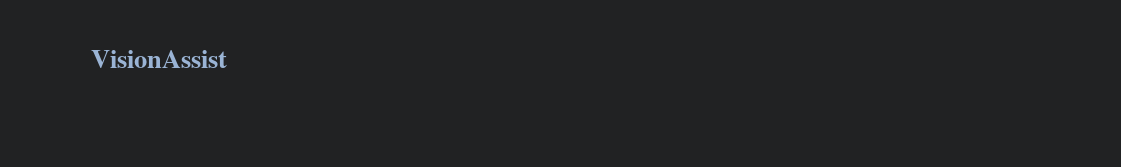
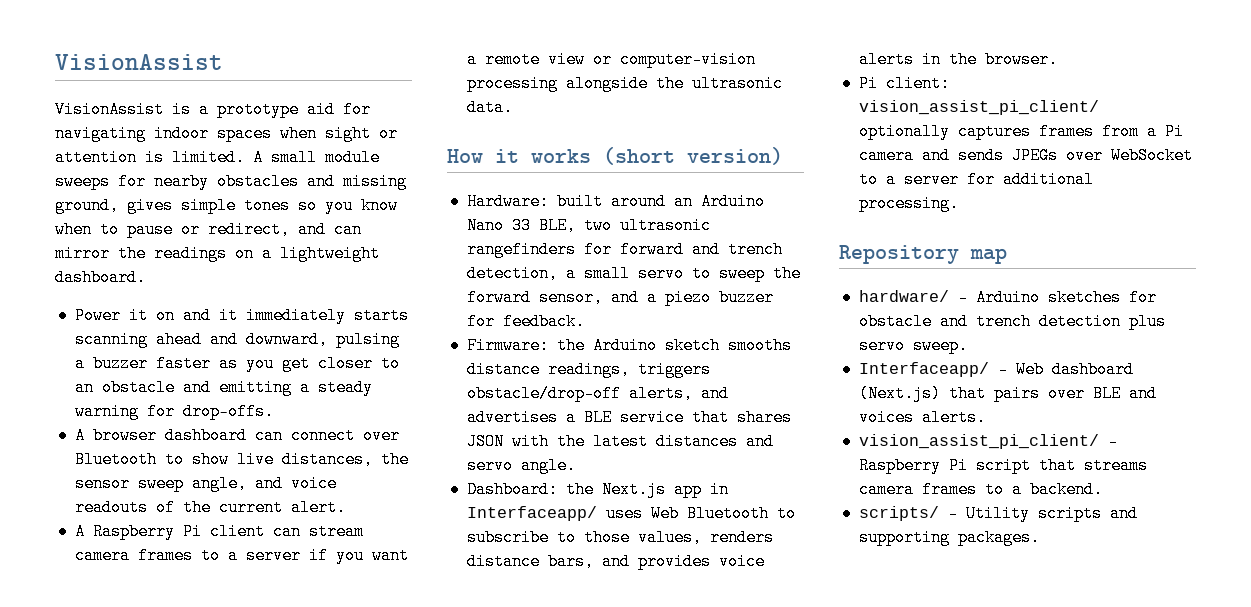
[91,50,227,68] VisionAssist -> [55,54,223,70] [55,101,371,118] [55,125,398,142] [55,149,380,166] [55,173,407,190] [55,197,398,214] [55,221,362,238] [55,245,380,262] [55,269,146,286] [74,307,409,324] [74,331,400,348] [74,355,400,372] [74,379,373,396] [74,403,274,420] [74,427,400,444] [74,451,409,468] [74,475,337,492] [74,499,346,516] [74,523,364,540] [74,547,409,564] [466,51,756,68] [466,75,783,92] [466,99,513,116] [447,147,783,165] [466,193,765,210] [466,217,711,234] [466,241,783,258] [466,265,801,282] [466,289,774,306] [466,313,585,330] [466,337,792,354] [466,361,711,378] [466,385,729,402] [466,409,792,426] [466,433,774,450] [466,457,576,474] [466,481,729,498] [466,505,796,522] [466,529,774,546] [466,553,765,570] [858,51,1058,68] [858,75,950,92] [858,100,1099,115] [858,123,1184,140] [858,147,1193,164] [858,171,1094,188] [858,195,959,212] [839,245,1007,264] [858,289,1157,306] [858,313,1166,330] [858,337,968,354] [858,361,1134,378] [858,385,1157,402] [858,409,986,426] [858,434,1117,449] [858,457,1148,474] [858,481,1103,498] [858,505,1138,522] [858,529,1040,546] VisionAssist // VisionAssist is a prototype aid for navigating indoor spaces when sight or attention is limited. A small module sweeps for nearby obstacles and missing ground, gives simple tones so you know when to pause or redirect, and can mirror the readings on a lightweight dashboard. // Power it on and it immediately starts scanning ahead and downward, pulsing a buzzer faster as you get closer to an obstacle and emitting a steady warning for drop‑offs. // A browser dashboard can connect over Bluetooth to show live distances, the sensor sweep angle, and voice readouts of the current alert. // A Raspberry Pi client can stream camera frames to a server if you want a remote view or computer-vision processing alongside the ultrasonic data. // How it works (short version) // Hardware: built around an Arduino Nano 33 BLE, two ultrasonic rangefinders for forward and trench detection, a small servo to sweep the forward sensor, and a piezo buzzer for feedback. // Firmware: the Arduino sketch smooths distance readings, triggers obstacle/drop-off alerts, and advertises a BLE service that shares JSON with the latest distances and servo angle. // Dashboard: the Next.js app in Interfaceapp/ uses Web Bluetooth to subscribe to those values, renders distance bars, and provides voice alerts in the browser. // Pi client: vision_assist_pi_client/ optionally captures frames from a Pi camera and sends JPEGs over WebSocket to a server for additional processing. // Repository map // hardware/ – Arduino sketches for obstacle and trench detection plus servo sweep. // Interfaceapp/ – Web dashboard (Next.js) that pairs over BLE and voices alerts. // vision_assist_pi_client/ – Raspberry Pi script that streams camera frames to a backend. // scripts/ – Utility scripts and supporting packages.

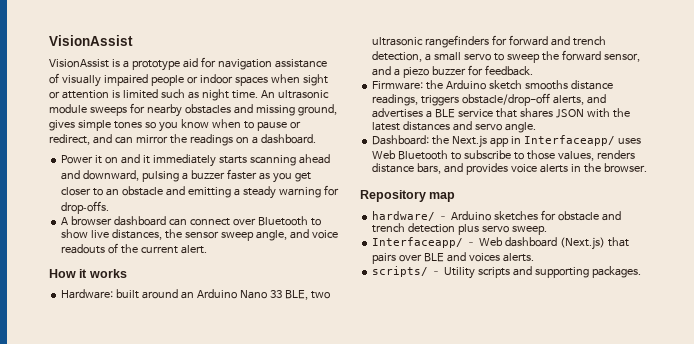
[55,125,146,142] navigating -> [217,59,327,70] [49,73,198,87] navigation assistance of visually impaired people or
[172,149,317,166] limited. A small -> [122,89,329,101] limited such as night time. An ultrasonic
[280,245,380,262] lightweight -> (258, 140) none
[74,523,364,540] [74,547,409,564] [466,51,756,68] [466,75,783,92] [466,99,513,116] // A Raspberry Pi client can stream camera frames to a server if you want a remote view or computer-vision processing alongside the ultrasonic data. -> (207, 249) none
[603,147,783,165] (short version) -> (127, 273) none
[858,75,950,92] [858,100,1099,115] [858,123,1184,140] [858,147,1193,164] [858,171,1094,188] [858,195,959,212] // Pi client: vision_assist_pi_client/ optionally captures frames from a Pi camera and sends JPEGs over WebSocket to a server for additional processing. -> (647, 168) none
[858,434,1117,449] [858,457,1148,474] [858,481,1103,498] // vision_assist_pi_client/ – Raspberry Pi script that streams camera frames to a backend. -> (534, 257) none

